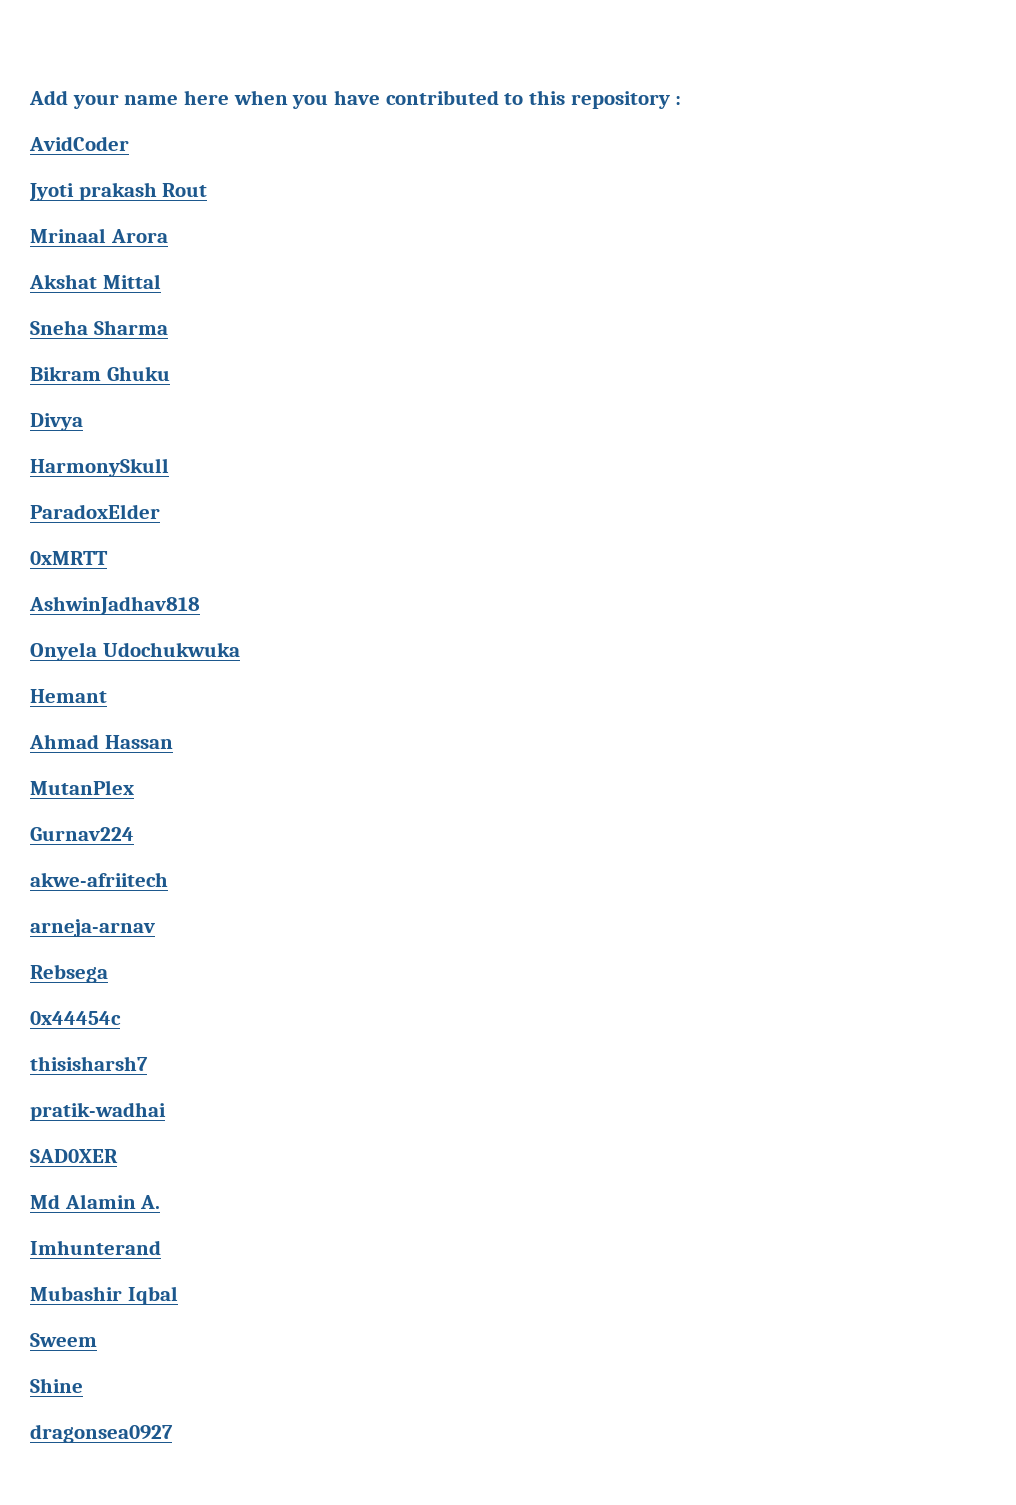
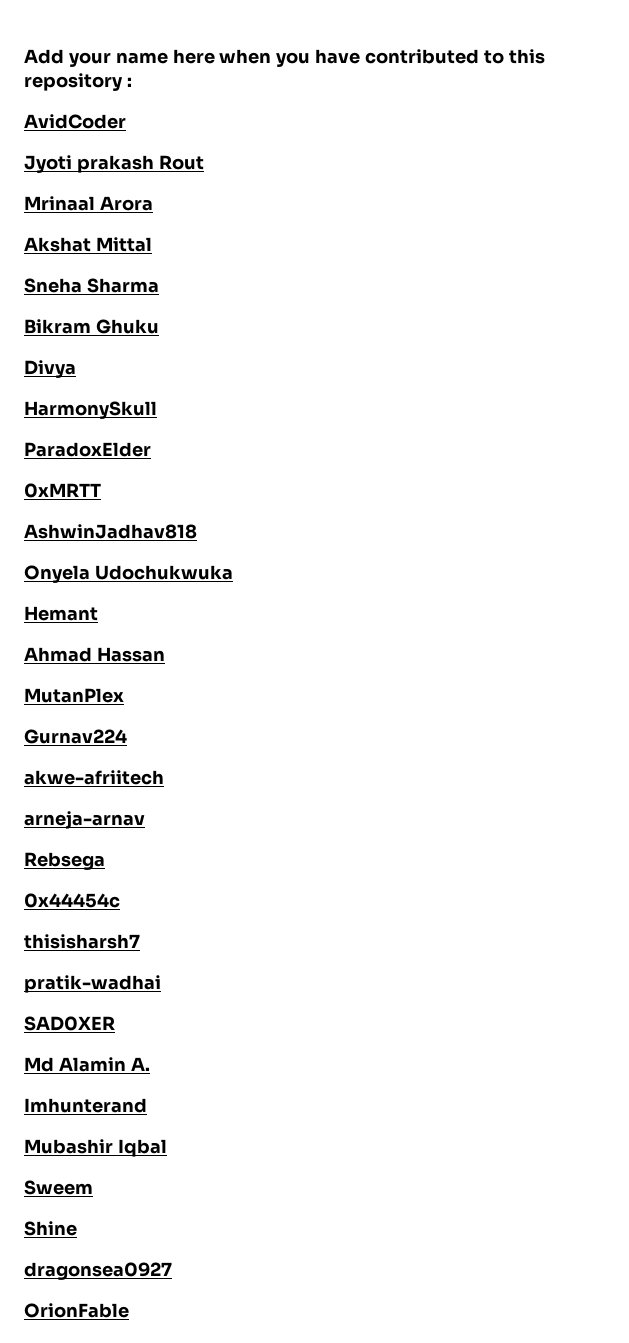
(173, 1433) none -> [24,1303,129,1318] // OrionFable

